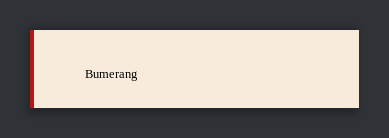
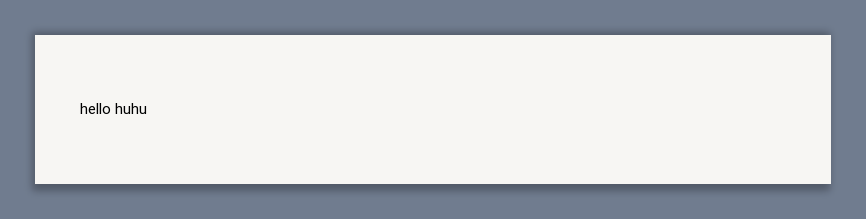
[85,70,138,81] Bumerang -> [80,103,148,114] hello huhu

